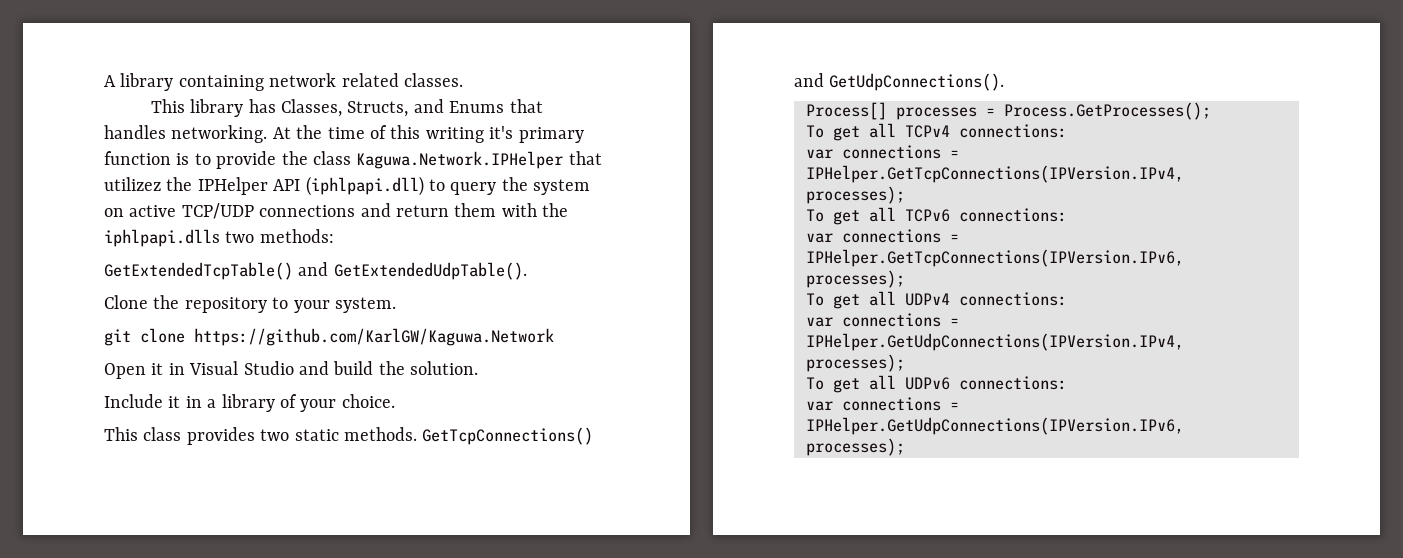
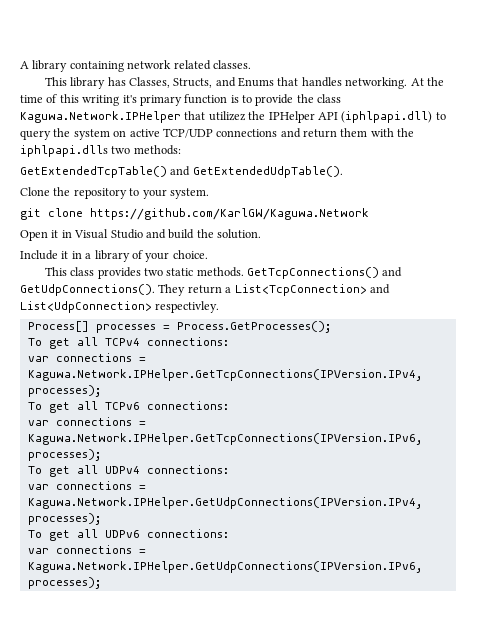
(1005, 82) none -> [158,284,390,296] [20,301,220,313] They return a List<TcpConnection> and List<UdpConnection> respectivley.
[806,165,1184,183] IPHelper.GetTcpConnections(IPVersion.IPv4, -> [27,369,422,381] Kaguwa.Network.IPHelper.GetTcpConnections(IPVersion.IPv4,
[806,249,1184,267] IPHelper.GetTcpConnections(IPVersion.IPv6, -> [27,433,422,445] Kaguwa.Network.IPHelper.GetTcpConnections(IPVersion.IPv6,
[806,333,1184,351] IPHelper.GetUdpConnections(IPVersion.IPv4, -> [27,497,422,509] Kaguwa.Network.IPHelper.GetUdpConnections(IPVersion.IPv4,
[806,417,1184,435] IPHelper.GetUdpConnections(IPVersion.IPv6, -> [27,561,422,573] Kaguwa.Network.IPHelper.GetUdpConnections(IPVersion.IPv6,

